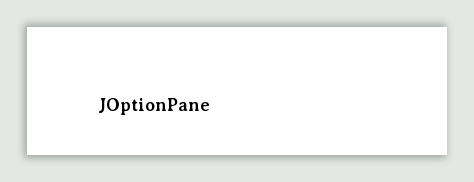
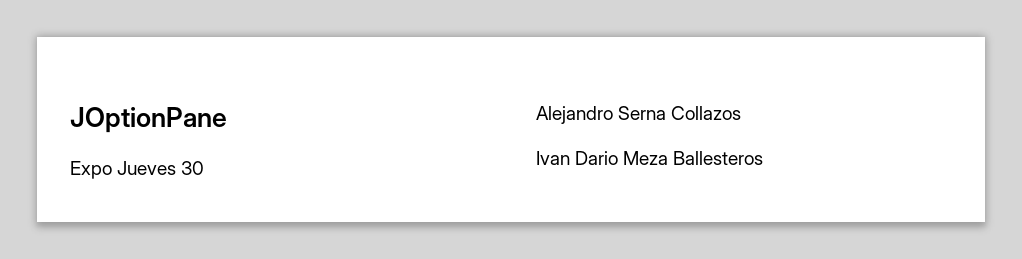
(210, 106) none -> [70,161,205,179] [536,106,742,124] [536,151,764,165] // Expo Jueves 30 // Alejandro Serna Collazos // Ivan Dario Meza Ballesteros

